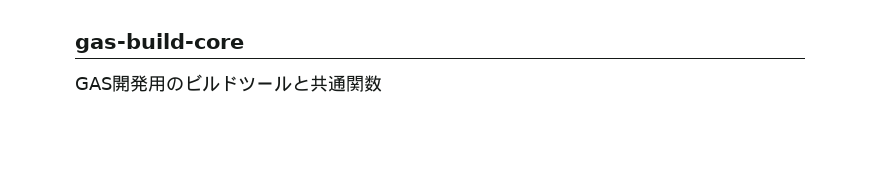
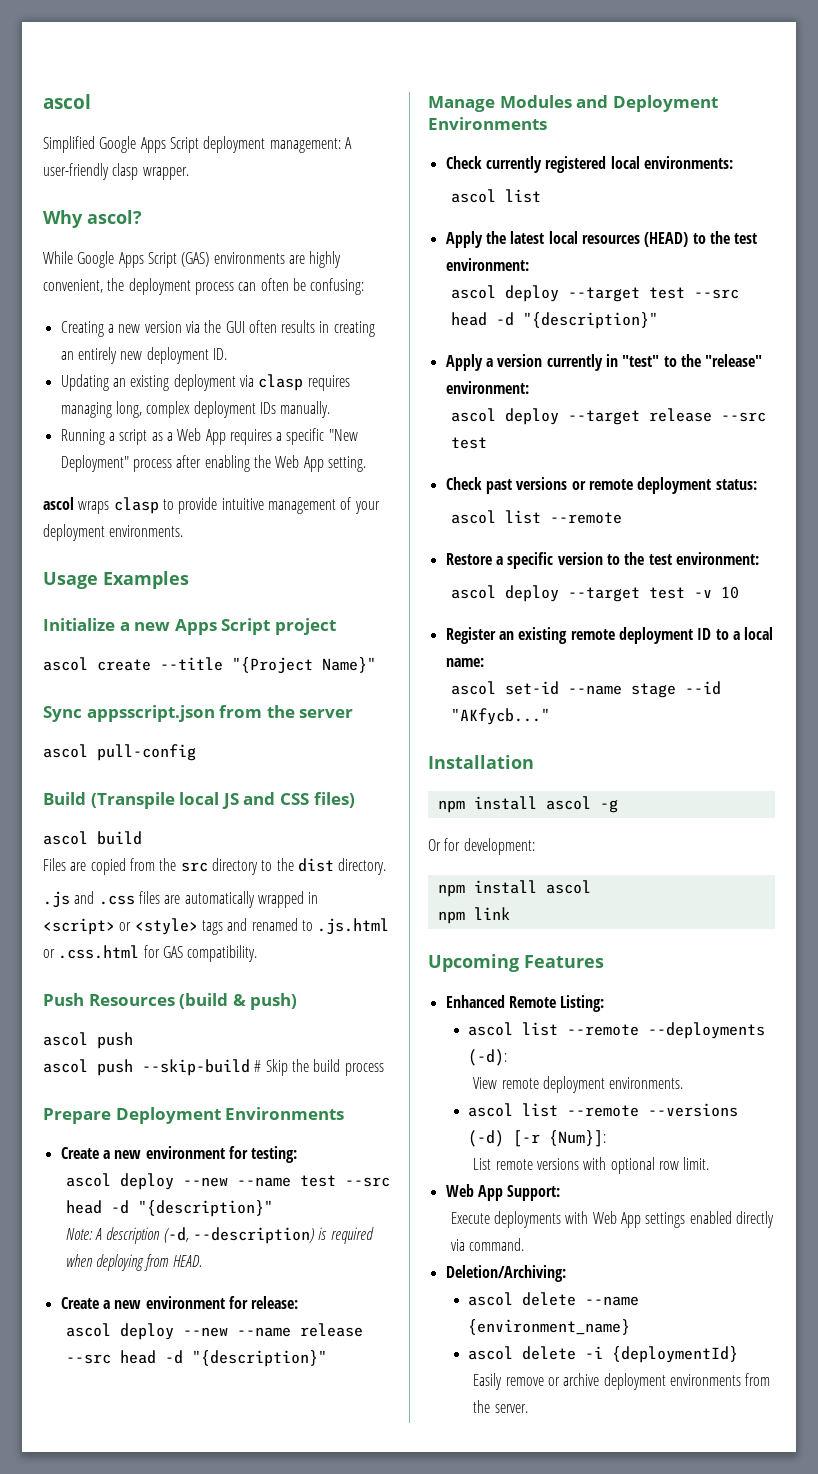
[75,33,244,53] [75,74,382,92] gas-build-core // GAS開発用のビルドツールと共通関数 -> [43,94,91,109] [43,136,352,153] [43,163,189,180] [43,210,142,228] [43,251,342,268] [43,278,365,295] [60,320,375,337] [60,347,227,364] [60,374,350,391] [60,401,331,418] [60,428,358,445] [60,455,366,472] [43,497,380,514] [43,524,184,541] [43,571,189,589] [43,618,336,635] [43,657,376,674] [43,705,354,722] [43,744,196,761] [43,792,355,809] [43,831,142,845] [43,858,387,875] [43,891,319,908] [43,918,390,935] [43,945,258,962] [43,993,298,1010] [43,1032,133,1049] [43,1059,384,1076] [43,1107,345,1124] [60,1146,298,1163] [65,1173,390,1190] [65,1200,273,1217] [65,1227,374,1244] [65,1254,202,1271] [60,1296,299,1309] [65,1323,363,1340] [65,1350,327,1367] [428,95,718,112] [428,117,547,130] [445,156,733,173] [450,189,541,203] [445,231,758,248] [445,258,529,271] [450,285,739,302] [450,312,658,329] [445,354,763,371] [445,381,529,394] [450,408,766,425] [450,437,487,449] [445,477,757,494] [450,510,622,524] [445,552,759,569] [450,585,739,602] [445,627,774,644] [445,658,484,667] [450,681,721,698] [450,708,550,725] [428,755,534,769] [437,796,618,813] [428,838,535,855] [437,880,591,897] [437,907,510,924] [428,954,604,972] [445,995,605,1012] [468,1022,766,1039] [468,1049,508,1066] [473,1076,684,1093] [468,1103,739,1117] [468,1130,607,1147] [473,1157,710,1174] [445,1184,561,1201] [450,1211,774,1228] [450,1238,525,1251] [445,1265,566,1282] [468,1292,640,1306] [468,1319,631,1335] [468,1346,739,1363] [473,1373,771,1390] [473,1400,528,1413] ascol // Simplified Google Apps Script deployment management: A user-friendly clasp wrapper. // Why ascol? // While Google Apps Script (GAS) environments are highly convenient, the deployment process can often be confusing: // Creating a new version via the GUI often results in creating an entirely new deployment ID. // Updating an existing deployment via clasp requires managing long, complex deployment IDs manually. // Running a script as a Web App requires a specific "New Deployment" process after enabling the Web App setting. // ascol wraps clasp to provide intuitive management of your deployment environments. // Usage Examples // Initialize a new Apps Script project // ascol create --title "{Project Name}" // Sync appsscript.json from the server // ascol pull-config // Build (Transpile local JS and CSS files) // ascol build // Files are copied from the src directory to the dist directory. // .js and .css files are automatically wrapped in <script> or <style> tags and renamed to .js.html or .css.html for GAS compatibility. // Push Resources (build & push) // ascol push // ascol push --skip-build # Skip the build process // Prepare Deployment Environments // Create a new environment for testing: // ascol deploy --new --name test --src head -d "{description}" // Note: A description (-d, --description) is required when deploying from HEAD. // Create a new environment for release: // ascol deploy --new --name release --src head -d "{description}" // Manage Modules and Deployment Environments // Check currently registered local environments: // ascol list // Apply the latest local resources (HEAD) to the test environment: // ascol deploy --target test --src head -d "{description}" // Apply a version currently in "test" to the "release" environment: // ascol deploy --target release --src test // Check past versions or remote deployment status: // ascol list --remote // Restore a specific version to the test environment: // ascol deploy --target test -v 10 // Register an existing remote deployment ID to a local name: // ascol set-id --name stage --id "AKfycb..." // Installation // npm install ascol -g // Or for development: // npm install ascol // npm link // Upcoming Features // Enhanced Remote Listing: // ascol list --remote --deployments (-d): // View remote deployment environments. // ascol list --remote --versions (-d) [-r {Num}]: // List remote versions with optional row limit. // Web App Support: // Execute deployments with Web App settings enabled directly via command. // Deletion/Archiving: // ascol delete --name {environment_name} // ascol delete -i {deploymentId} // Easily remove or archive deployment environments from the server.

